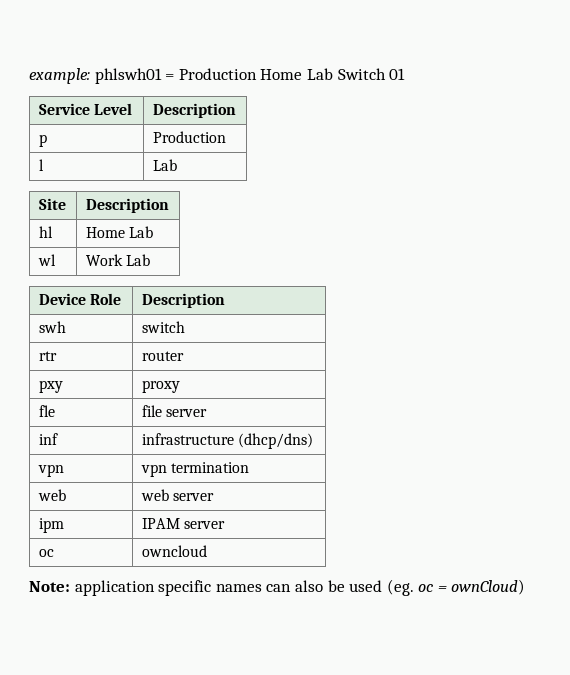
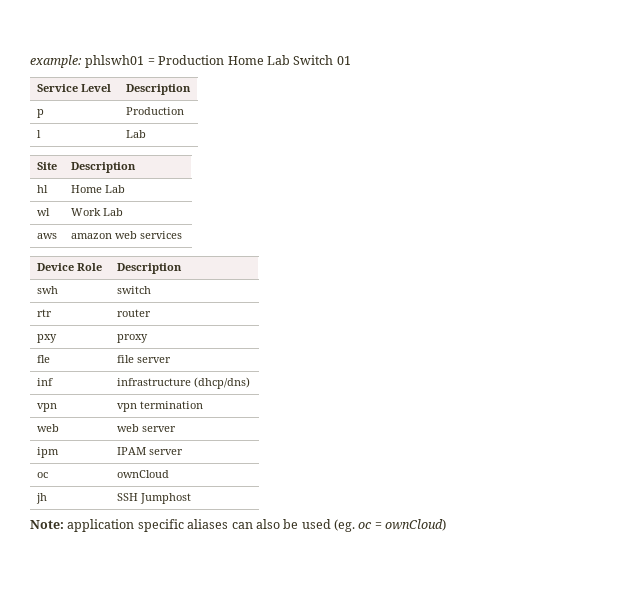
(150, 260) none -> [36,233,57,239] [70,231,182,239] // aws | amazon web services
[141,545,207,557] owncloud -> [116,470,169,478] [35,493,47,504] [116,493,191,504] ownCloud // jh | SSH Jumphost
[215,584,262,592] names -> [187,519,229,529] aliases

